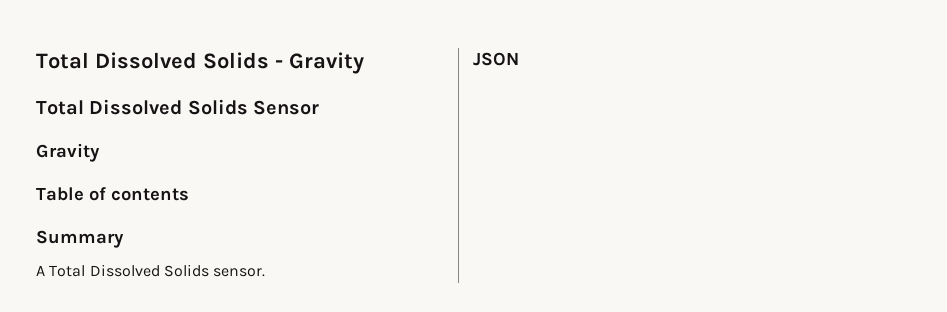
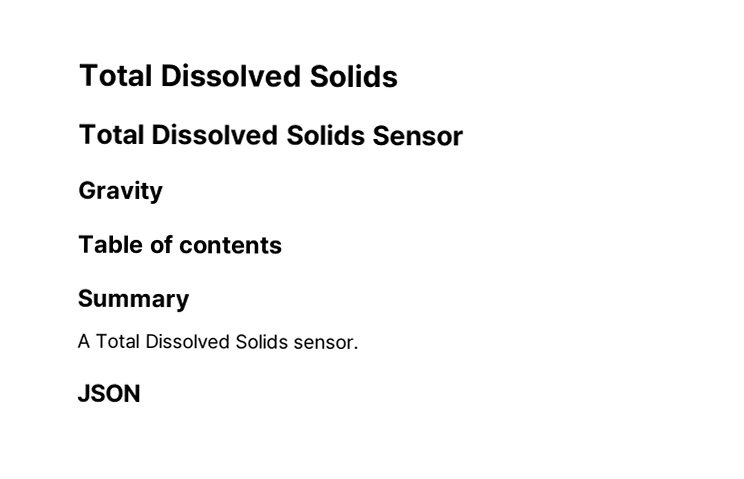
[36,52,364,74] Total Dissolved Solids - Gravity -> [78,63,399,89] Total Dissolved Solids

